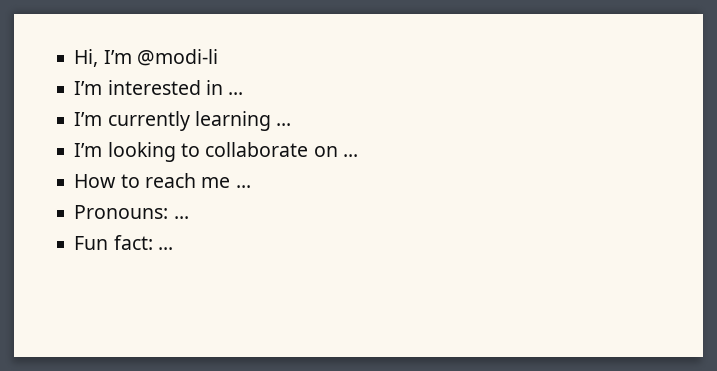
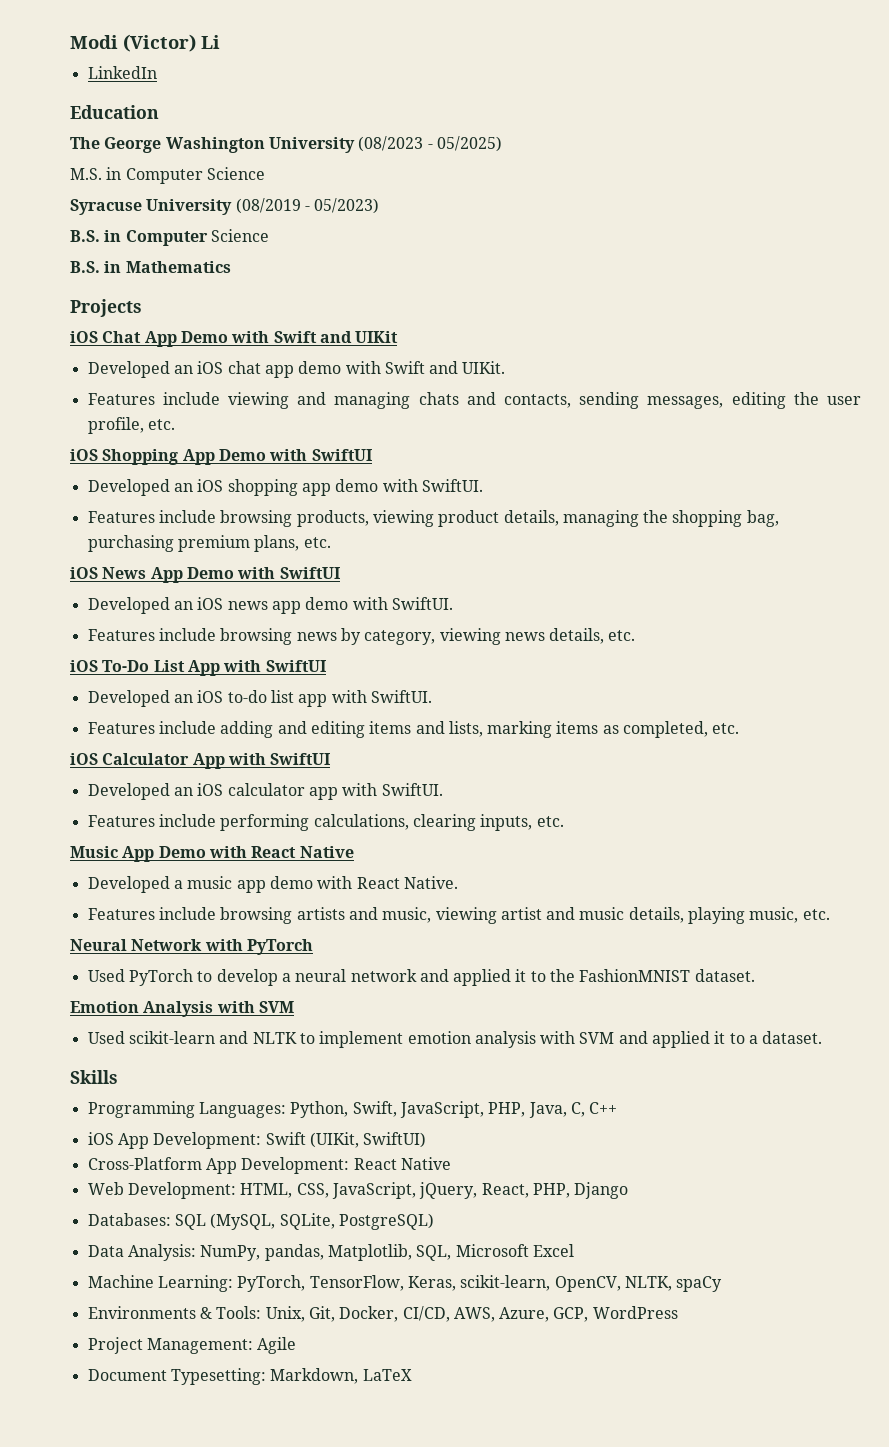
[74,49,218,67] [74,80,244,95] [74,111,292,131] [74,142,358,162] [74,173,251,188] [74,205,189,219] [74,235,173,250] Hi, I’m @modi-li // I’m interested in ... // I’m currently learning ... // I’m looking to collaborate on ... // How to reach me ... // Pronouns: ... // Fun fact: ... -> [70,34,220,52] [87,66,157,79] [70,105,159,119] [70,136,502,153] [70,167,265,184] [70,198,380,215] [70,229,269,246] [70,261,231,273] [70,299,142,317] [70,331,399,347] [87,361,506,378] [87,392,862,409] [87,417,175,434] [70,449,372,465] [87,479,483,496] [87,510,779,527] [87,535,331,552] [70,567,340,583] [87,597,453,614] [87,628,636,645] [70,660,326,676] [87,690,432,707] [87,721,740,738] [70,753,331,769] [87,783,443,800] [87,814,564,831] [70,846,354,862] [87,876,458,893] [87,907,830,924] [70,939,313,955] [87,969,755,986] [70,1001,294,1017] [87,1031,823,1048] [70,1070,118,1084] [87,1101,618,1118] [87,1132,427,1149] [87,1157,451,1174] [87,1182,629,1199] [87,1213,434,1230] [87,1244,574,1261] [87,1275,723,1292] [87,1306,678,1322] [87,1337,297,1354] [87,1368,412,1385] Modi (Victor) Li // LinkedIn // Education // The George Washington University (08/2023 - 05/2025) // M.S. in Computer Science // Syracuse University (08/2019 - 05/2023) // B.S. in Computer Science // B.S. in Mathematics // Projects // iOS Chat App Demo with Swift and UIKit // Developed an iOS chat app demo with Swift and UIKit. // Features include viewing and managing chats and contacts, sending messages, editing the user profile, etc. // iOS Shopping App Demo with SwiftUI // Developed an iOS shopping app demo with SwiftUI. // Features include browsing products, viewing product details, managing the shopping bag, purchasing premium plans, etc. // iOS News App Demo with SwiftUI // Developed an iOS news app demo with SwiftUI. // Features include browsing news by category, viewing news details, etc. // iOS To-Do List App with SwiftUI // Developed an iOS to-do list app with SwiftUI. // Features include adding and editing items and lists, marking items as completed, etc. // iOS Calculator App with SwiftUI // Developed an iOS calculator app with SwiftUI. // Features include performing calculations, clearing inputs, etc. // Music App Demo with React Native // Developed a music app demo with React Native. // Features include browsing artists and music, viewing artist and music details, playing music, etc. // Neural Network with PyTorch // Used PyTorch to develop a neural network and applied it to the FashionMNIST dataset. // Emotion Analysis with SVM // Used scikit-learn and NLTK to implement emotion analysis with SVM and applied it to a dataset. // Skills // Programming Languages: Python, Swift, JavaScript, PHP, Java, C, C++ // iOS App Development: Swift (UIKit, SwiftUI) // Cross-Platform App Development: React Native // Web Development: HTML, CSS, JavaScript, jQuery, React, PHP, Django // Databases: SQL (MySQL, SQLite, PostgreSQL) // Data Analysis: NumPy, pandas, Matplotlib, SQL, Microsoft Excel // Machine Learning: PyTorch, TensorFlow, Keras, scikit-learn, OpenCV, NLTK, spaCy // Environments & Tools: Unix, Git, Docker, CI/CD, AWS, Azure, GCP, WordPress // Project Management: Agile // Document Typesetting: Markdown, LaTeX

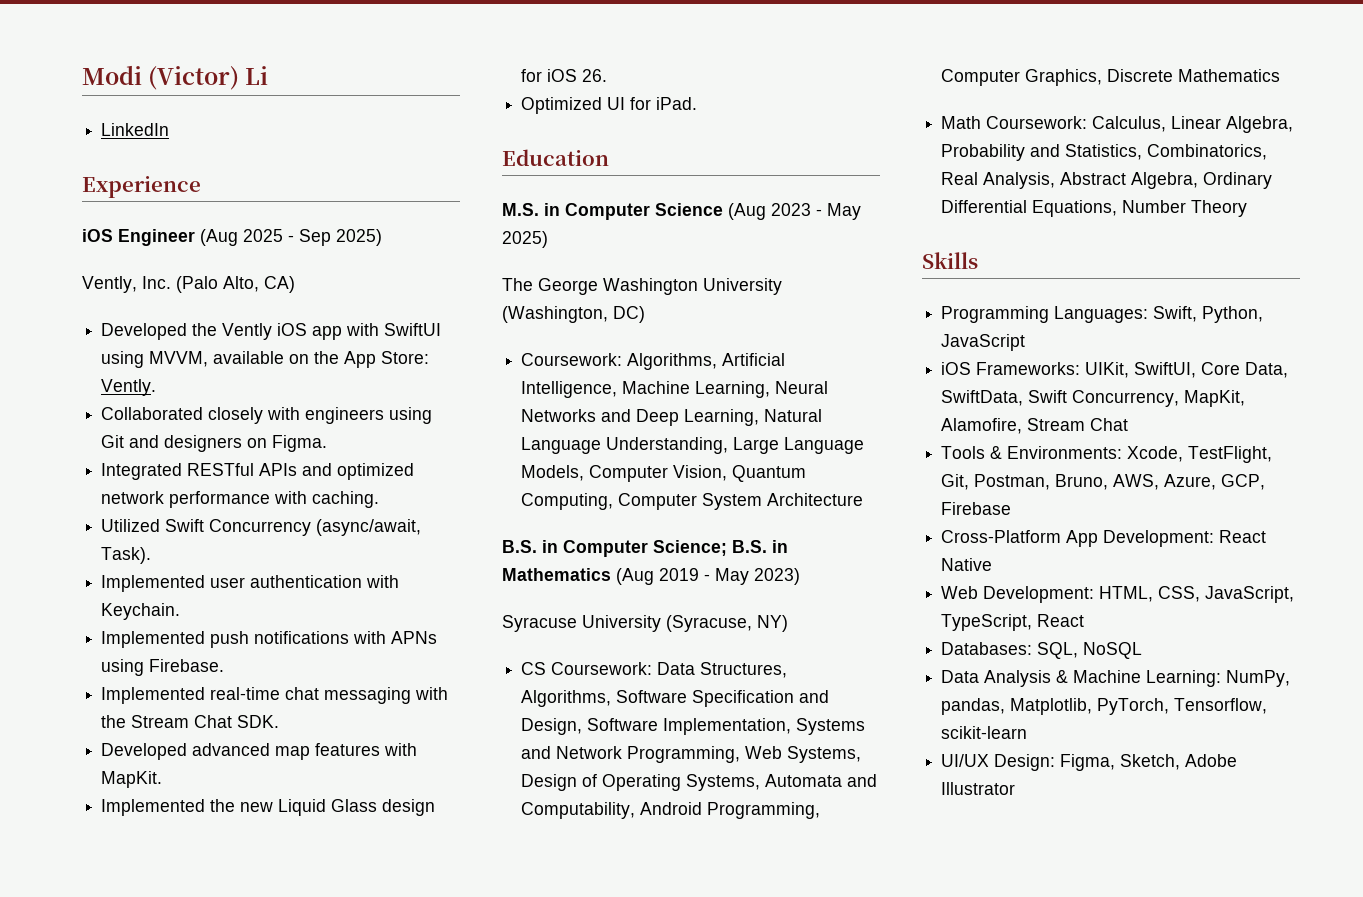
[70,105,159,119] [70,136,502,153] [70,167,265,184] [70,198,380,215] Education // The George Washington University (08/2023 - 05/2025) // M.S. in Computer Science // Syracuse University (08/2019 - 05/2023) -> [82,176,201,198] [82,229,382,246] [82,276,295,293] [101,323,442,340] [101,351,430,368] [101,379,157,396] [101,407,433,424] [101,435,328,452] [101,463,415,480] [101,491,380,508] [101,519,422,536] [101,547,152,564] [101,575,400,592] [101,603,181,620] [101,631,438,648] [101,659,225,676] [101,687,449,704] [101,715,280,728] [101,743,418,760] [101,771,163,788] [101,799,436,816] [521,69,608,82] [521,97,698,114] [502,149,609,166] [502,203,861,220] [502,231,548,248] [502,278,782,295] [502,306,645,323] [521,353,786,370] [521,381,829,398] [521,409,823,426] [521,437,865,454] [521,465,807,482] [521,493,864,510] Experience // iOS Engineer (Aug 2025 - Sep 2025) // Vently, Inc. (Palo Alto, CA) // Developed the Vently iOS app with SwiftUI using MVVM, available on the App Store: Vently. // Collaborated closely with engineers using Git and designers on Figma. // Integrated RESTful APIs and optimized network performance with caching. // Utilized Swift Concurrency (async/await, Task). // Implemented user authentication with Keychain. // Implemented push notifications with APNs using Firebase. // Implemented real-time chat messaging with the Stream Chat SDK. // Developed advanced map features with MapKit. // Implemented the new Liquid Glass design for iOS 26. // Optimized UI for iPad. // Education // M.S. in Computer Science (Aug 2023 - May 2025) // The George Washington University (Washington, DC) // Coursework: Algorithms, Artificial Intelligence, Machine Learning, Neural Networks and Deep Learning, Natural Language Understanding, Large Language Models, Computer Vision, Quantum Computing, Computer System Architecture
[210,229,269,242] Science // -> [653,540,727,556] Science;
[70,299,142,317] [70,331,399,347] [87,361,506,378] [87,392,862,409] [87,417,175,434] [70,449,372,465] [87,479,483,496] [87,510,779,527] [87,535,331,552] [70,567,340,583] [87,597,453,614] [87,628,636,645] [70,660,326,676] [87,690,432,707] [87,721,740,738] [70,753,331,769] [87,783,443,800] [87,814,564,831] [70,846,354,862] [87,876,458,893] [87,907,830,924] [70,939,313,955] [87,969,755,986] [70,1001,294,1017] [87,1031,823,1048] [70,1070,118,1084] [87,1101,618,1118] [87,1132,427,1149] // Projects // iOS Chat App Demo with Swift and UIKit // Developed an iOS chat app demo with Swift and UIKit. // Features include viewing and managing chats and contacts, sending messages, editing the user profile, etc. // iOS Shopping App Demo with SwiftUI // Developed an iOS shopping app demo with SwiftUI. // Features include browsing products, viewing product details, managing the shopping bag, purchasing premium plans, etc. // iOS News App Demo with SwiftUI // Developed an iOS news app demo with SwiftUI. // Features include browsing news by category, viewing news details, etc. // iOS To-Do List App with SwiftUI // Developed an iOS to-do list app with SwiftUI. // Features include adding and editing items and lists, marking items as completed, etc. // iOS Calculator App with SwiftUI // Developed an iOS calculator app with SwiftUI. // Features include performing calculations, clearing inputs, etc. // Music App Demo with React Native // Developed a music app demo with React Native. // Features include browsing artists and music, viewing artist and music details, playing music, etc. // Neural Network with PyTorch // Used PyTorch to develop a neural network and applied it to the FashionMNIST dataset. // Emotion Analysis with SVM // Used scikit-learn and NLTK to implement emotion analysis with SVM and applied it to a dataset. // Skills // Programming Languages: Python, Swift, JavaScript, PHP, Java, C, C++ // iOS App Development: Swift (UIKit, SwiftUI) -> [616,568,800,585] [502,615,788,632] [521,662,788,678] [521,690,830,707] [521,718,866,735] [521,746,862,763] [521,774,878,791] [521,802,821,819] [941,69,1281,86] [941,116,1294,133] [941,144,1268,161] [941,172,1273,189] [941,200,1248,217] [922,252,978,269] [941,306,1264,323] [941,334,1026,351] [941,362,1289,378] [941,390,1246,407] [941,418,1129,434] [941,446,1273,463] [941,474,1266,490] [941,502,1012,515] (Aug 2019 - May 2023) // Syracuse University (Syracuse, NY) // CS Coursework: Data Structures, Algorithms, Software Specification and Design, Software Implementation, Systems and Network Programming, Web Systems, Design of Operating Systems, Automata and Computability, Android Programming, Computer Graphics, Discrete Mathematics // Math Coursework: Calculus, Linear Algebra, Probability and Statistics, Combinatorics, Real Analysis, Abstract Algebra, Ordinary Differential Equations, Number Theory // Skills // Programming Languages: Swift, Python, JavaScript // iOS Frameworks: UIKit, SwiftUI, Core Data, SwiftData, Swift Concurrency, MapKit, Alamofire, Stream Chat // Tools & Environments: Xcode, TestFlight, Git, Postman, Bruno, AWS, Azure, GCP, Firebase
[419,1182,629,1199] [87,1213,434,1230] [87,1244,574,1261] [87,1275,723,1292] [87,1306,678,1322] [87,1337,297,1354] [87,1368,412,1385] jQuery, React, PHP, Django // Databases: SQL (MySQL, SQLite, PostgreSQL) // Data Analysis: NumPy, pandas, Matplotlib, SQL, Microsoft Excel // Machine Learning: PyTorch, TensorFlow, Keras, scikit-learn, OpenCV, NLTK, spaCy // Environments & Tools: Unix, Git, Docker, CI/CD, AWS, Azure, GCP, WordPress // Project Management: Agile // Document Typesetting: Markdown, LaTeX -> [941,614,1085,631] [941,642,1143,659] [941,670,1291,687] [941,698,1268,715] [941,726,1028,739] [941,754,1238,771] [941,782,1016,795] TypeScript, React // Databases: SQL, NoSQL // Data Analysis & Machine Learning: NumPy, pandas, Matplotlib, PyTorch, Tensorflow, scikit-learn // UI/UX Design: Figma, Sketch, Adobe Illustrator

